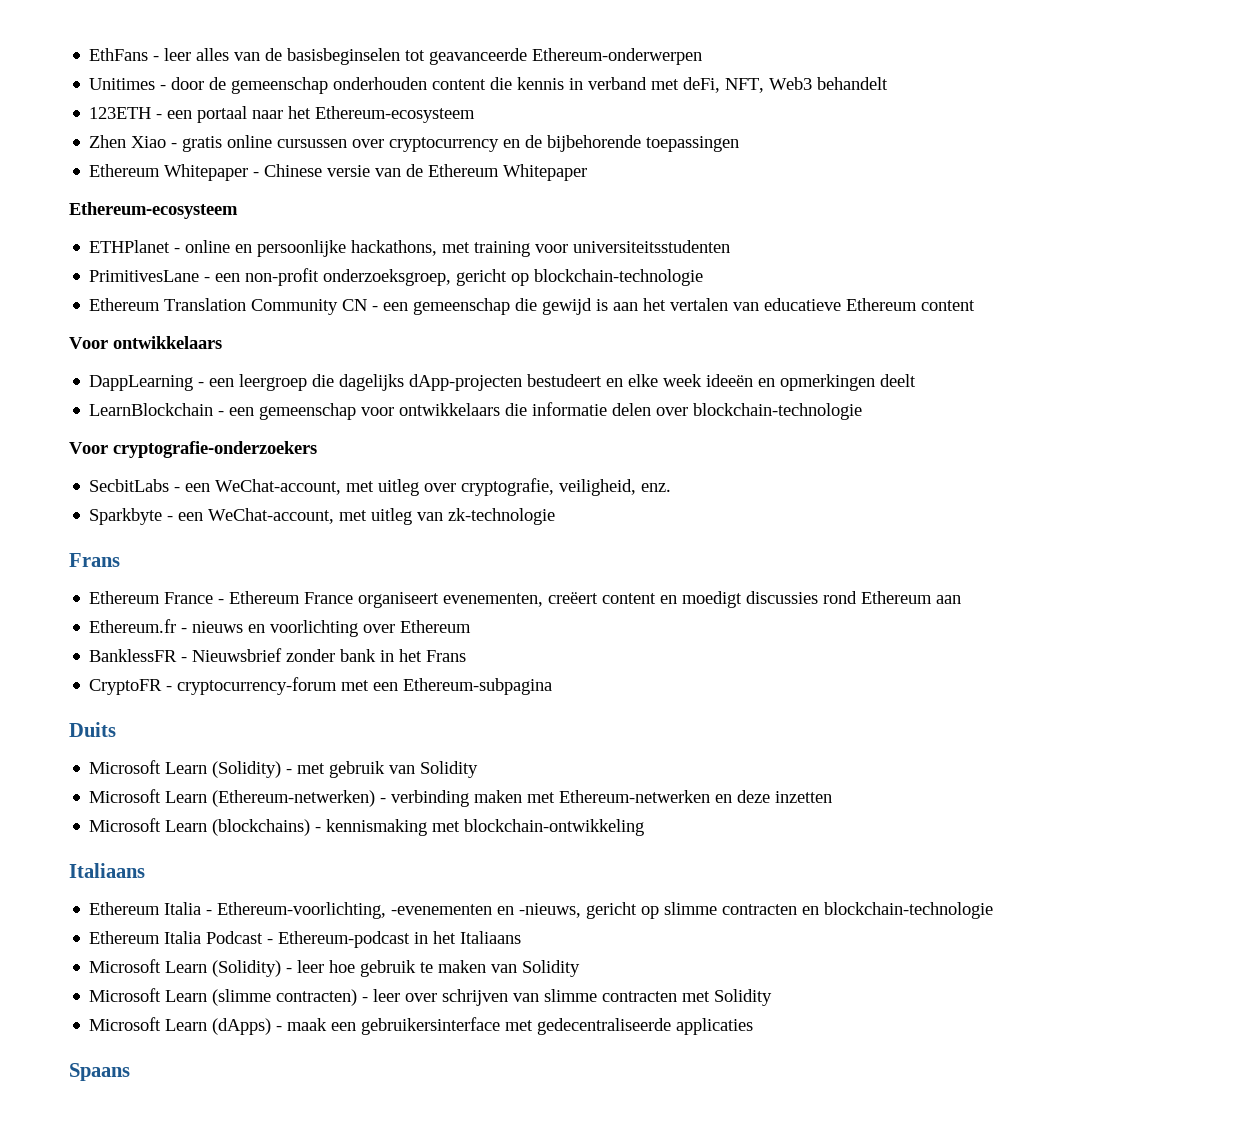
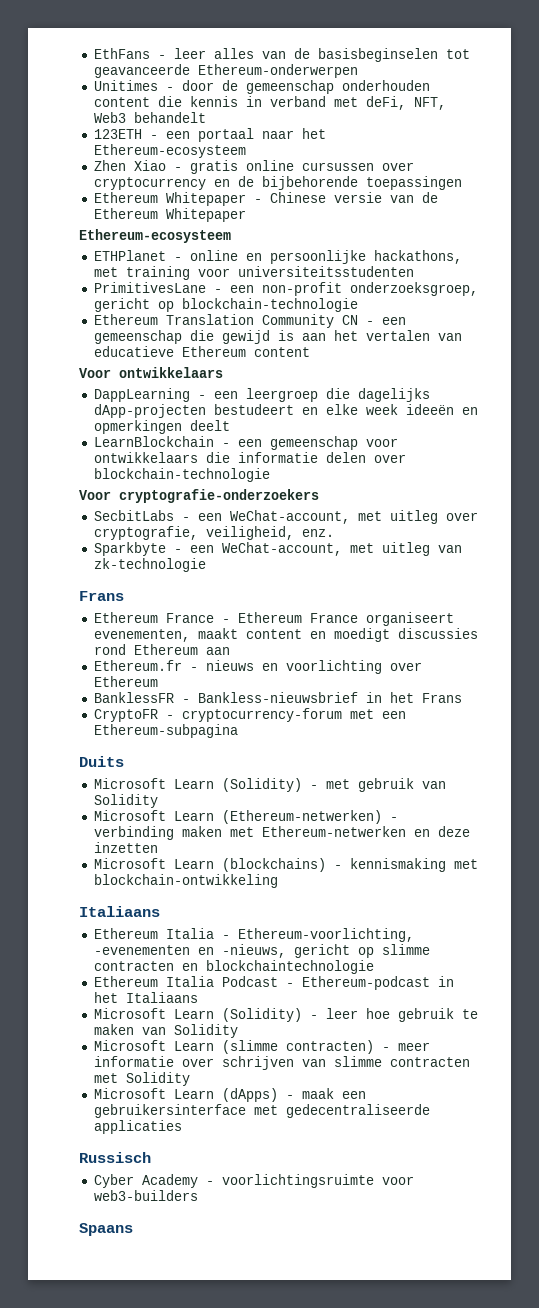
[548,592,599,604] creëert -> [197,628,238,639] maakt
[192,648,377,662] Nieuwsbrief zonder bank -> [197,692,358,703] Bankless-nieuwsbrief
[824,902,994,919] blockchain-technologie -> [205,960,374,974] blockchaintechnologie
[373,989,401,1002] leer -> [397,1042,430,1051] [93,1056,174,1067] meer informatie
(754, 1026) none -> [79,1152,151,1163] [93,1174,414,1188] [93,1190,198,1201] // Russisch // Cyber Academy - voorlichtingsruimte voor web3-builders

